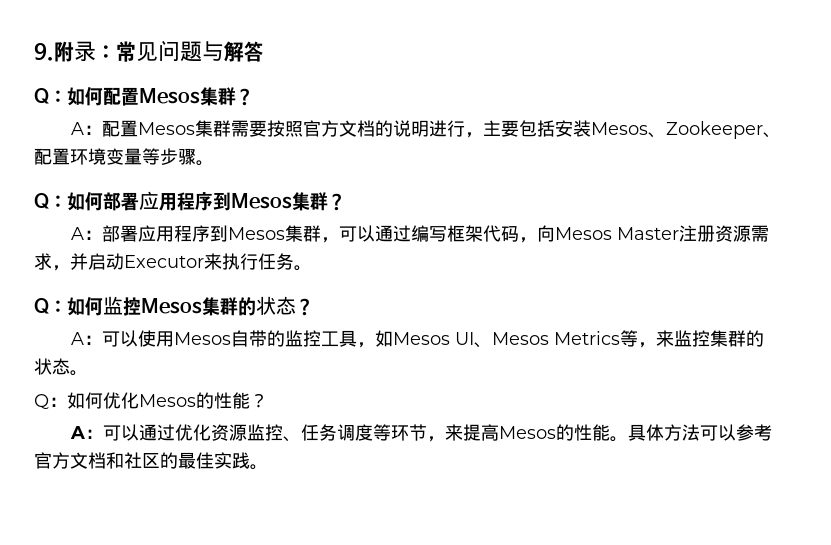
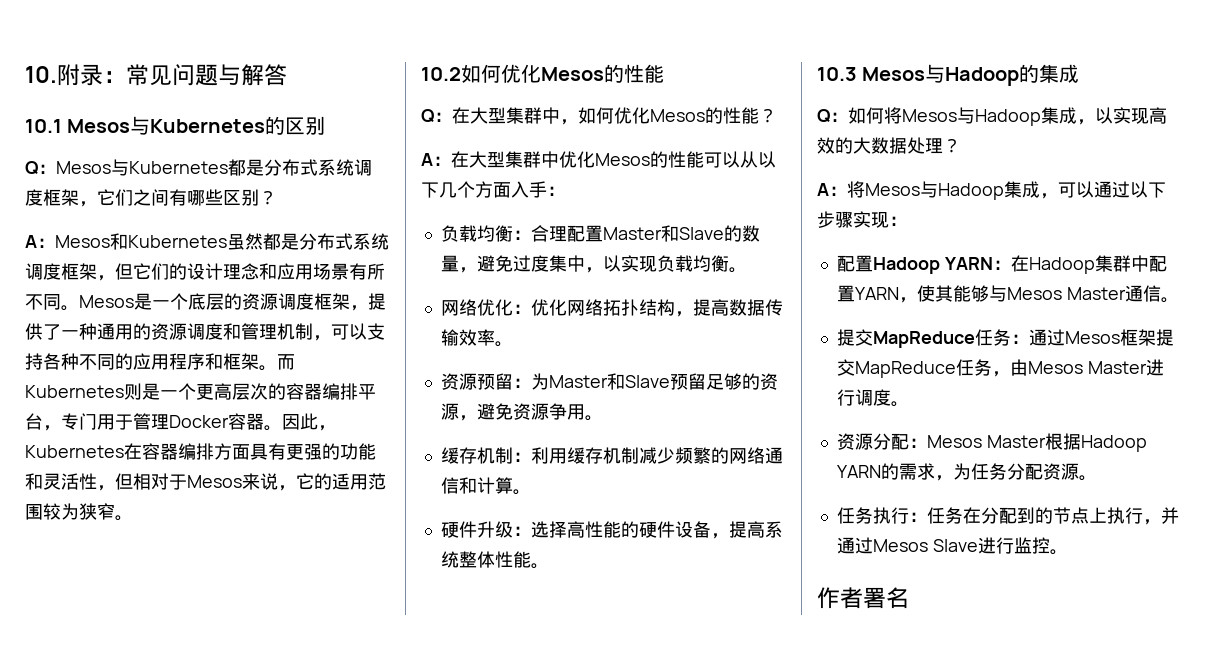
[34,43,54,61] 9. -> [25,66,57,83] 10.
[34,86,254,106] [70,120,781,139] [34,148,214,166] [34,191,346,211] [70,225,769,243] [34,253,312,271] [34,296,314,316] [70,330,764,348] [34,358,88,376] [34,394,67,410] Q：如何配置Mesos集群？ // A：配置Mesos集群需要按照官方文档的说明进行，主要包括安装Mesos、Zookeeper、配置环境变量等步骤。 // Q：如何部署应用程序到Mesos集群？ // A：部署应用程序到Mesos集群，可以通过编写框架代码，向Mesos Master注册资源需求，并启动Executor来执行任务。 // Q：如何监控Mesos集群的状态？ // A：可以使用Mesos自带的监控工具，如Mesos UI、Mesos Metrics等，来监控集群的状态。 // Q： -> [25,116,326,135] [25,159,372,176] [25,189,277,207] [25,233,389,250] [25,263,385,281] [25,293,386,311] [25,323,385,341] [25,353,295,371] [25,383,376,400] [25,413,336,431] [25,443,376,460] [25,473,386,491] [25,503,133,521] [421,64,664,83] [421,107,578,125] 10.1 Mesos与Kubernetes的区别 // Q：Mesos与Kubernetes都是分布式系统调度框架，它们之间有哪些区别？ // A：Mesos和Kubernetes虽然都是分布式系统调度框架，但它们的设计理念和应用场景有所不同。Mesos是一个底层的资源调度框架，提供了一种通用的资源调度和管理机制，可以支持各种不同的应用程序和框架。而Kubernetes则是一个更高层次的容器编排平台，专门用于管理Docker容器。因此，Kubernetes在容器编排方面具有更强的功能和灵活性，但相对于Mesos来说，它的适用范围较为狭窄。 // 10.2如何优化Mesos的性能 // Q：在大型集群中，
[102,424,772,442] [34,452,268,470] 可以通过优化资源监控、任务调度等环节，来提高Mesos的性能。具体方法可以参考官方文档和社区的最佳实践。 -> [451,151,776,168] [421,181,565,198] [440,225,760,242] [440,255,747,273] [440,299,783,317] [440,329,513,347] [440,373,778,390] [440,403,603,421] [440,447,783,464] [440,477,531,495] [440,521,783,539] [440,551,549,569] [817,64,1080,86] [817,107,1167,126] [817,137,961,154] [817,181,1166,200] [817,211,907,228] [836,255,1167,274] [836,285,1179,303] [836,329,1174,348] [836,359,1164,378] [836,389,909,407] [836,433,1147,452] [836,463,1097,481] [836,507,1179,525] [836,537,1068,555] [817,587,909,609] 在大型集群中优化Mesos的性能可以从以下几个方面入手： // 负载均衡：合理配置Master和Slave的数量，避免过度集中，以实现负载均衡。 // 网络优化：优化网络拓扑结构，提高数据传输效率。 // 资源预留：为Master和Slave预留足够的资源，避免资源争用。 // 缓存机制：利用缓存机制减少频繁的网络通信和计算。 // 硬件升级：选择高性能的硬件设备，提高系统整体性能。 // 10.3 Mesos与Hadoop的集成 // Q：如何将Mesos与Hadoop集成，以实现高效的大数据处理？ // A：将Mesos与Hadoop集成，可以通过以下步骤实现： // 配置Hadoop YARN：在Hadoop集群中配置YARN，使其能够与Mesos Master通信。 // 提交MapReduce任务：通过Mesos框架提交MapReduce任务，由Mesos Master进行调度。 // 资源分配：Mesos Master根据Hadoop YARN的需求，为任务分配资源。 // 任务执行：任务在分配到的节点上执行，并通过Mesos Slave进行监控。 // 作者署名

